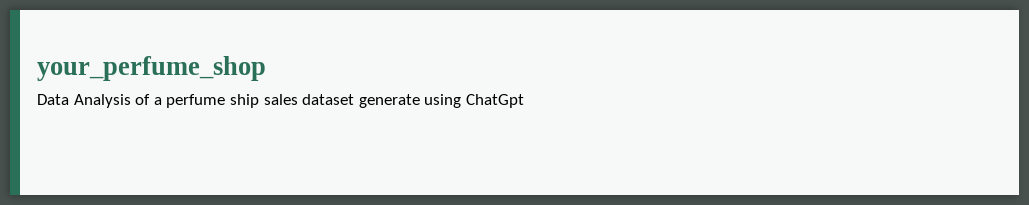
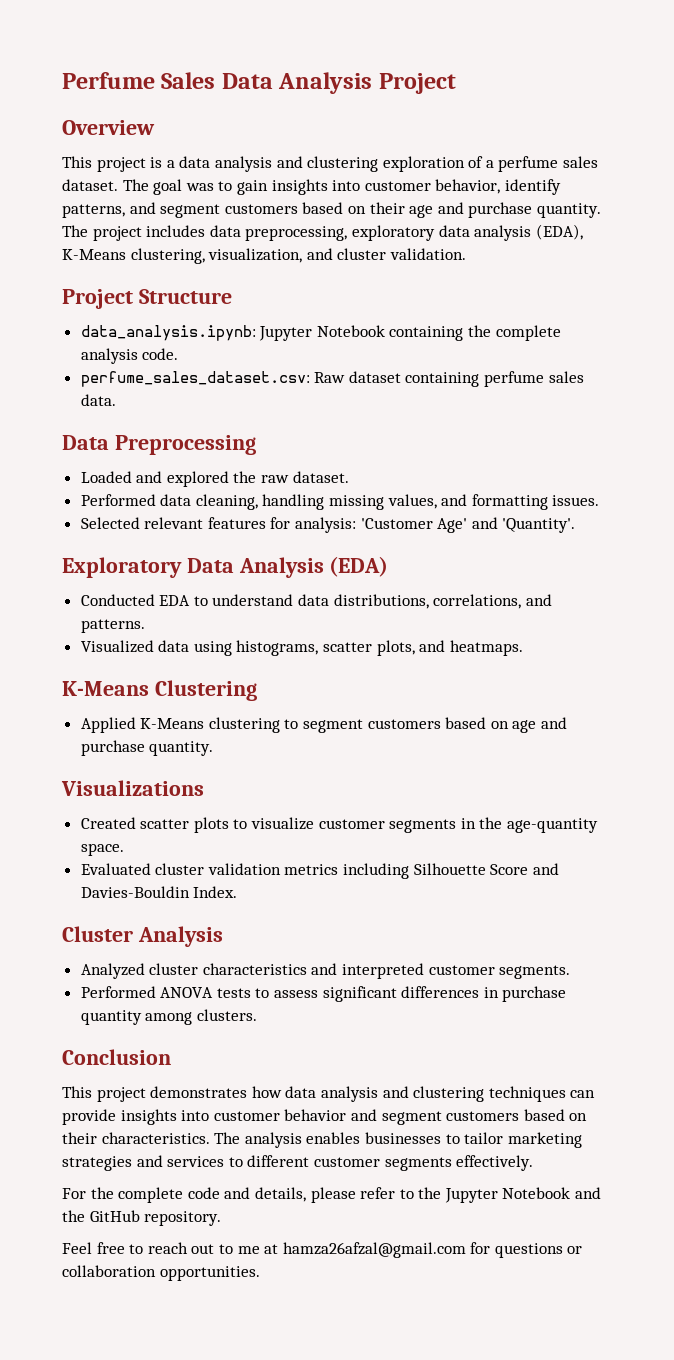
[37,56,266,81] [37,94,524,108] your_perfume_shop // Data Analysis of a perfume ship sales dataset generate using ChatGpt -> [62,72,456,94] [62,120,155,135] [62,156,599,172] [62,179,561,195] [62,202,601,218] [62,224,583,241] [62,248,466,264] [62,289,232,309] [80,325,561,341] [80,348,179,364] [80,371,584,387] [80,394,116,406] [62,435,256,455] [80,471,349,487] [80,494,600,510] [80,517,576,533] [62,556,389,578] [80,594,552,609] [80,619,145,633] [80,640,523,656] [62,680,257,701] [80,717,568,733] [80,740,214,756] [61,780,204,796] [80,817,599,833] [80,843,124,856] [80,863,559,879] [80,886,238,898] [62,926,223,947] [80,963,571,979] [80,986,567,1002] [80,1009,257,1025] [62,1049,171,1065] [62,1086,596,1102] [62,1109,588,1125] [62,1132,582,1148] [62,1155,534,1171] [62,1187,602,1203] [62,1210,222,1226] [62,1242,583,1258] [62,1265,260,1281] Perfume Sales Data Analysis Project // Overview // This project is a data analysis and clustering exploration of a perfume sales dataset. The goal was to gain insights into customer behavior, identify patterns, and segment customers based on their age and purchase quantity. The project includes data preprocessing, exploratory data analysis (EDA), K-Means clustering, visualization, and cluster validation. // Project Structure // data_analysis.ipynb: Jupyter Notebook containing the complete analysis code. // perfume_sales_dataset.csv: Raw dataset containing perfume sales data. // Data Preprocessing // Loaded and explored the raw dataset. // Performed data cleaning, handling missing values, and formatting issues. // Selected relevant features for analysis: 'Customer Age' and 'Quantity'. // Exploratory Data Analysis (EDA) // Conducted EDA to understand data distributions, correlations, and patterns. // Visualized data using histograms, scatter plots, and heatmaps. // K-Means Clustering // Applied K-Means clustering to segment customers based on age and purchase quantity. // Visualizations // Created scatter plots to visualize customer segments in the age-quantity space. // Evaluated cluster validation metrics including Silhouette Score and Davies-Bouldin Index. // Cluster Analysis // Analyzed cluster characteristics and interpreted customer segments. // Performed ANOVA tests to assess significant differences in purchase quantity among clusters. // Conclusion // This project demonstrates how data analysis and clustering techniques can provide insights into customer behavior and segment customers based on their characteristics. The analysis enables businesses to tailor marketing strategies and services to different customer segments effectively. // For the complete code and details, please refer to the Jupyter Notebook and the GitHub repository. // Feel free to reach out to me at hamza26afzal@gmail.com for questions or collaboration opportunities.

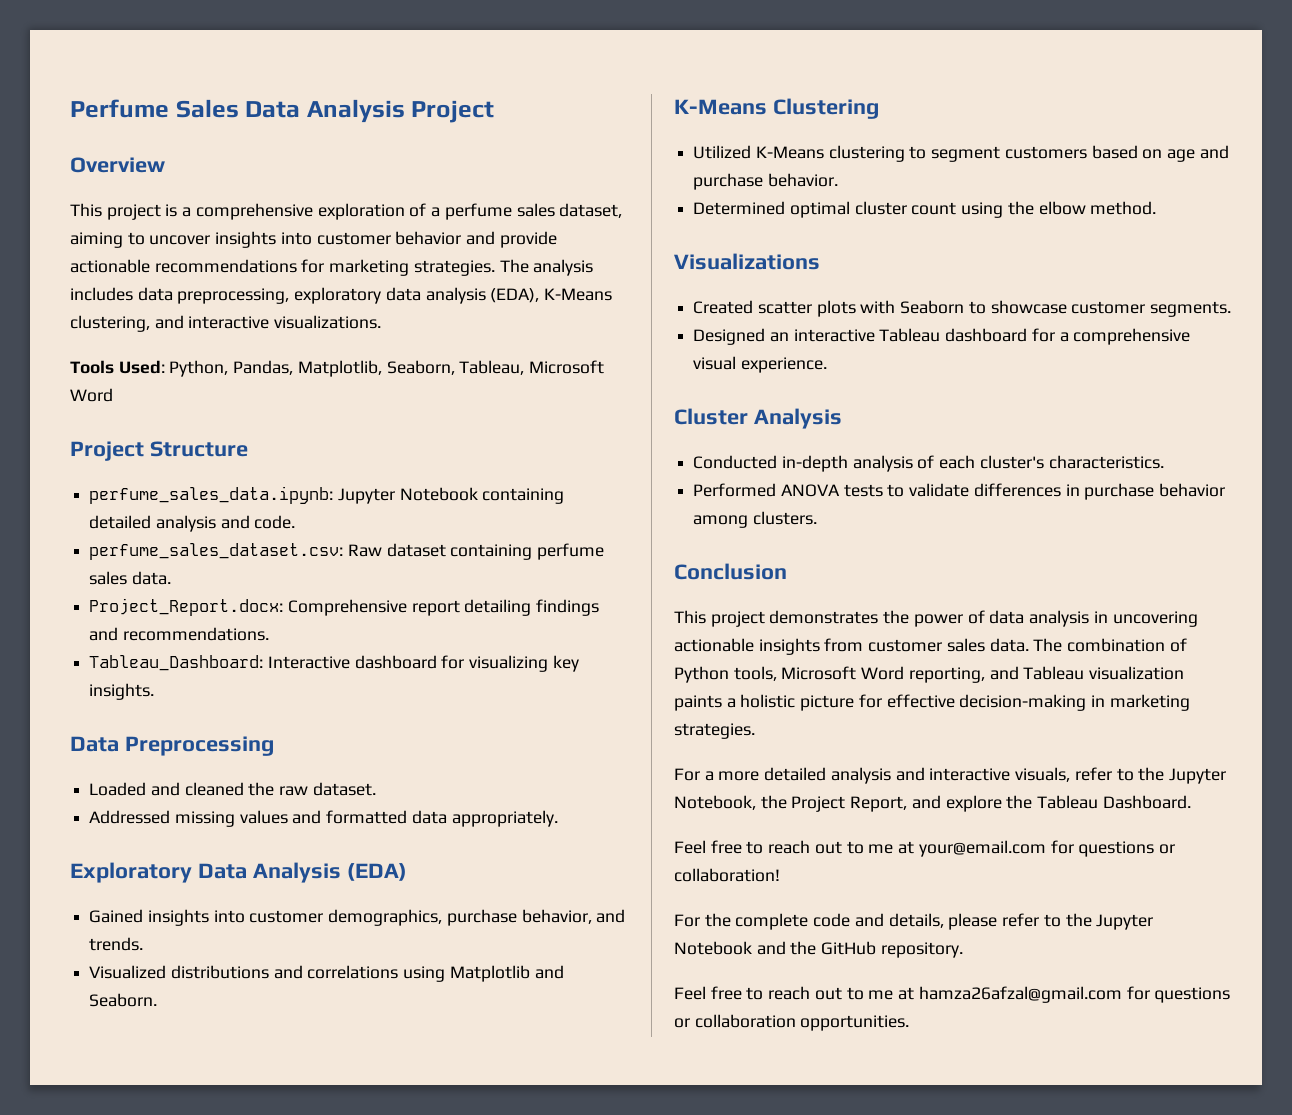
[179,156,379,172] data analysis and clustering -> [195,203,313,220] comprehensive
[62,179,561,195] [62,202,601,218] [62,225,142,241] dataset. The goal was to gain insights into customer behavior, identify patterns, and segment customers based on their age and purchase quantity. The project -> [559,203,623,218] [70,231,557,248] [70,259,594,276] dataset, aiming to uncover insights into customer behavior and provide actionable recommendations for marketing strategies. The analysis
[208,248,466,263] visualization, and cluster validation. -> [154,315,382,329] [70,360,605,377] [70,388,113,402] and interactive visualizations. // Tools Used: Python, Pandas, Matplotlib, Seaborn, Tableau, Microsoft Word
[80,325,256,341] data_analysis.ipynb: -> [89,486,334,504] perfume_sales_data.ipynb:
[468,325,561,341] [80,348,138,364] the complete analysis -> [89,515,250,532] detailed analysis and
(116, 400) none -> [89,598,600,616] [89,627,269,641] [89,655,579,672] [89,683,155,700] // Project_Report.docx: Comprehensive report detailing findings and recommendations. // Tableau_Dashboard: Interactive dashboard for visualizing key insights.
[166,471,229,487] explored -> [184,782,244,796] cleaned
[80,494,600,510] [80,517,576,533] [62,556,389,578] [80,594,552,609] [80,619,145,633] [80,640,523,656] Performed data cleaning, handling missing values, and formatting issues. // Selected relevant features for analysis: 'Customer Age' and 'Quantity'. // Exploratory Data Analysis (EDA) // Conducted EDA to understand data distributions, correlations, and patterns. // Visualized data using histograms, scatter plots, and heatmaps. -> [89,810,558,827] [70,862,407,883] [89,909,626,926] [89,937,144,951] [89,965,564,982] [89,993,158,1007] Addressed missing values and formatted data appropriately. // Exploratory Data Analysis (EDA) // Gained insights into customer demographics, purchase behavior, and trends. // Visualized distributions and correlations using Matplotlib and Seaborn.
[80,717,136,733] Applied -> [693,145,752,159] Utilized
[149,741,214,756] [61,780,204,796] [80,817,599,833] [80,843,124,856] [80,863,559,879] [80,886,238,898] [62,926,223,947] [80,963,571,979] quantity. // Visualizations // Created scatter plots to visualize customer segments in the age-quantity space. // Evaluated cluster validation metrics including Silhouette Score and Davies-Bouldin Index. // Cluster Analysis // Analyzed cluster characteristics and interpreted customer segments. -> [767,173,838,187] [693,201,1157,218] [674,253,820,270] [693,300,1232,317] [693,328,1191,345] [693,356,827,373] [674,408,842,429] [693,455,1164,472] behavior. // Determined optimal cluster count using the elbow method. // Visualizations // Created scatter plots with Seaborn to showcase customer segments. // Designed an interactive Tableau dashboard for a comprehensive visual experience. // Cluster Analysis // Conducted in-depth analysis of each cluster's characteristics.
[274,986,397,1002] assess significant -> [909,483,970,497] validate
[80,1010,142,1025] quantity -> [1159,483,1226,497] behavior
[251,1086,596,1102] [62,1109,588,1125] [62,1132,582,1148] [62,1155,534,1171] how data analysis and clustering techniques can provide insights into customer behavior and segment customers based on their characteristics. The analysis enables businesses to tailor marketing strategies and services to different customer segments effectively. -> [883,610,1198,627] [674,638,1187,655] [674,666,1185,683] [674,694,1190,711] [674,723,755,739] [674,767,1226,784] [674,795,1191,812] [674,840,1175,857] [674,868,780,882] the power of data analysis in uncovering actionable insights from customer sales data. The combination of Python tools, Microsoft Word reporting, and Tableau visualization paints a holistic picture for effective decision-making in marketing strategies. // For a more detailed analysis and interactive visuals, refer to the Jupyter Notebook, the Project Report, and explore the Tableau Dashboard. // Feel free to reach out to me at your@email.com for questions or collaboration!

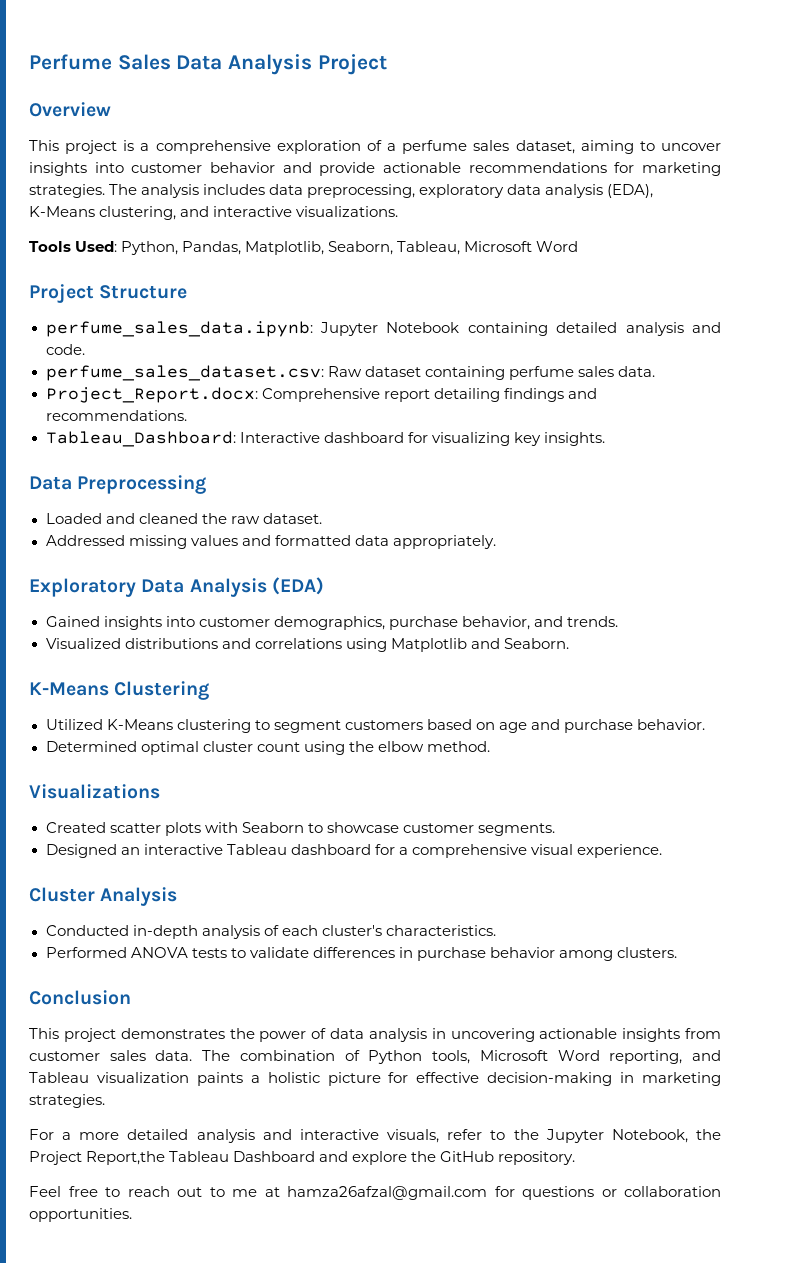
[850,795,1191,812] [674,840,1175,857] [674,868,780,882] [674,913,1154,930] [674,941,786,955] Report, and explore the Tableau Dashboard. // Feel free to reach out to me at your@email.com for questions or collaboration! // For the complete code and details, please refer to the Jupyter Notebook and -> [86,1151,408,1165] Report,the Tableau Dashboard and explore

